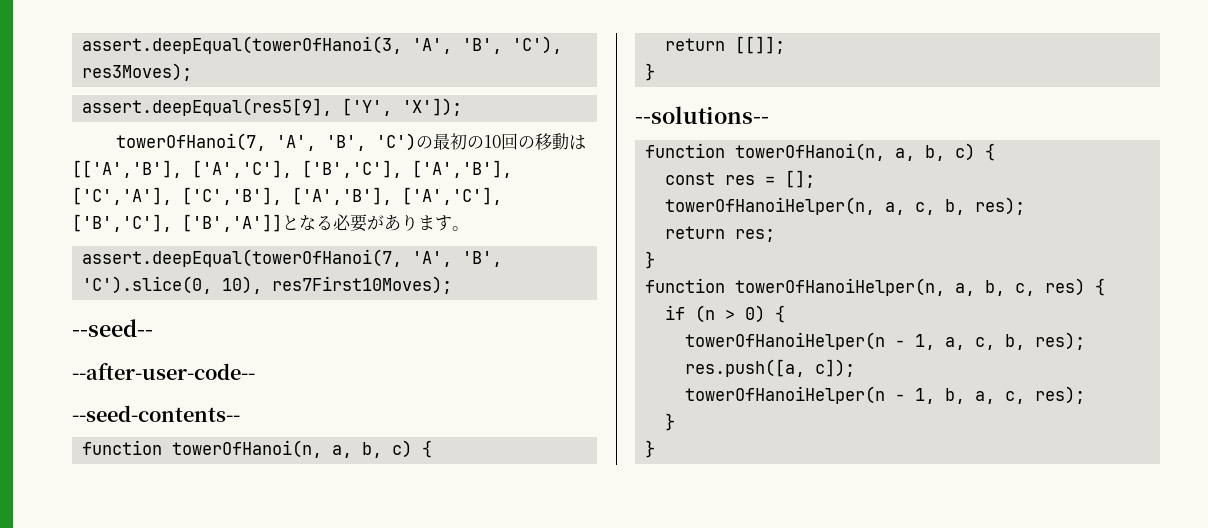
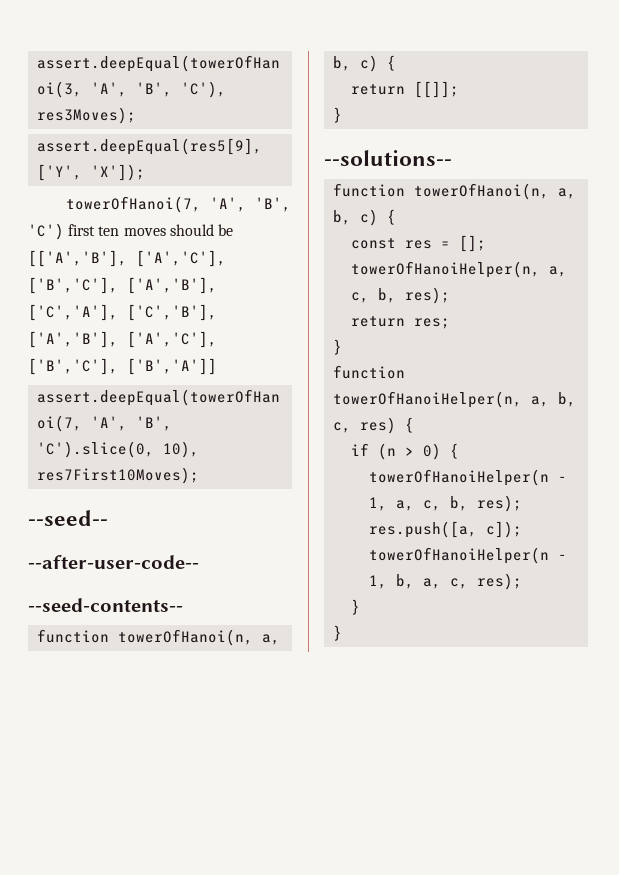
[416,133,587,150] の最初の10回の移動は -> [68,224,233,236] first ten moves should be
[282,214,469,232] となる必要があります。 -> (217, 366) none

